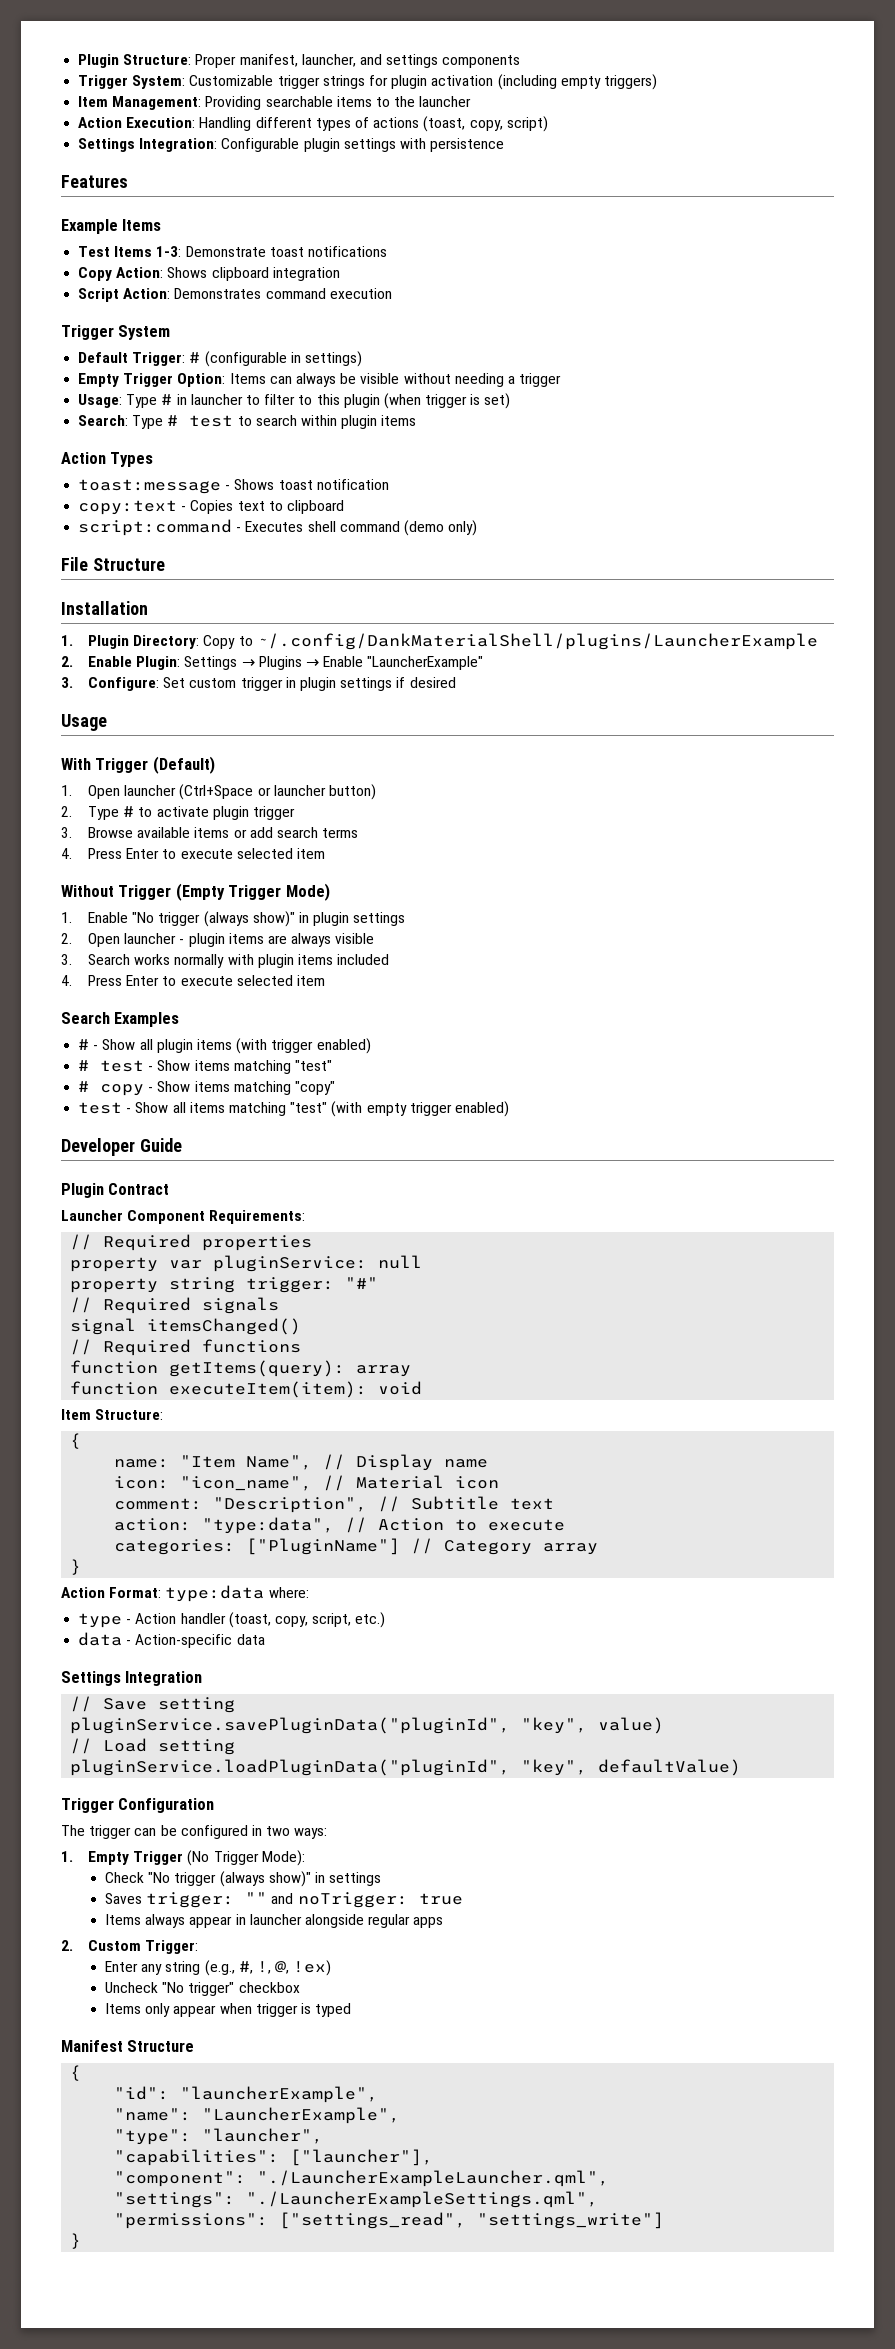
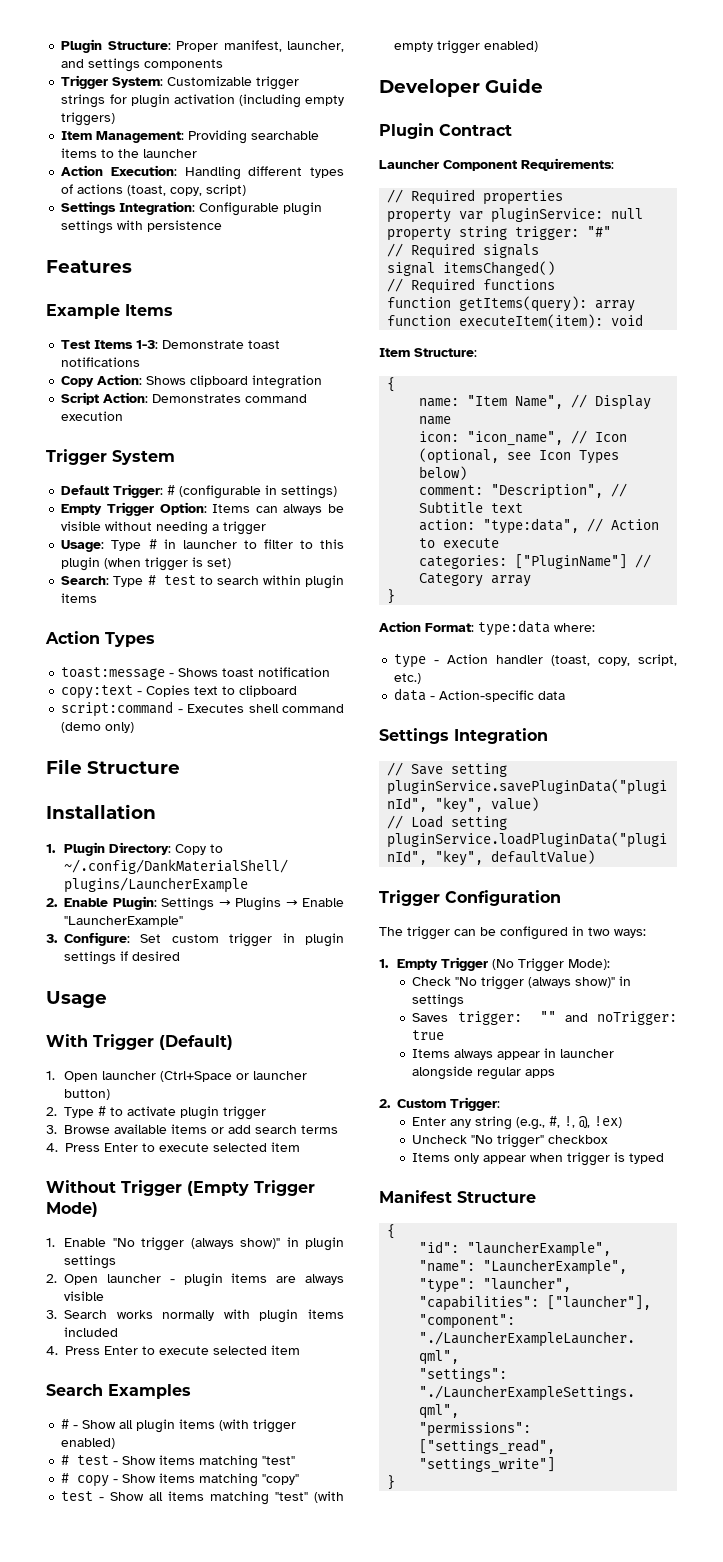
[356,1475,500,1489] Material icon -> [595,432,628,442] [419,448,620,464] [419,466,468,480] Icon (optional, see Icon Types below)

